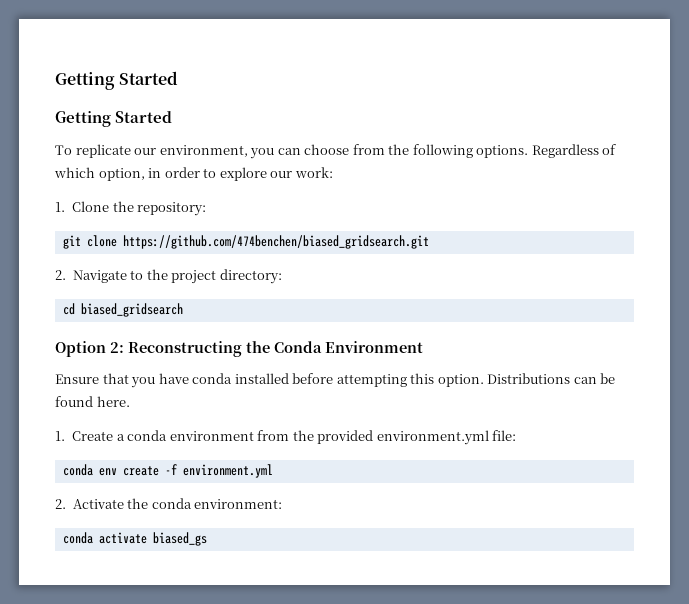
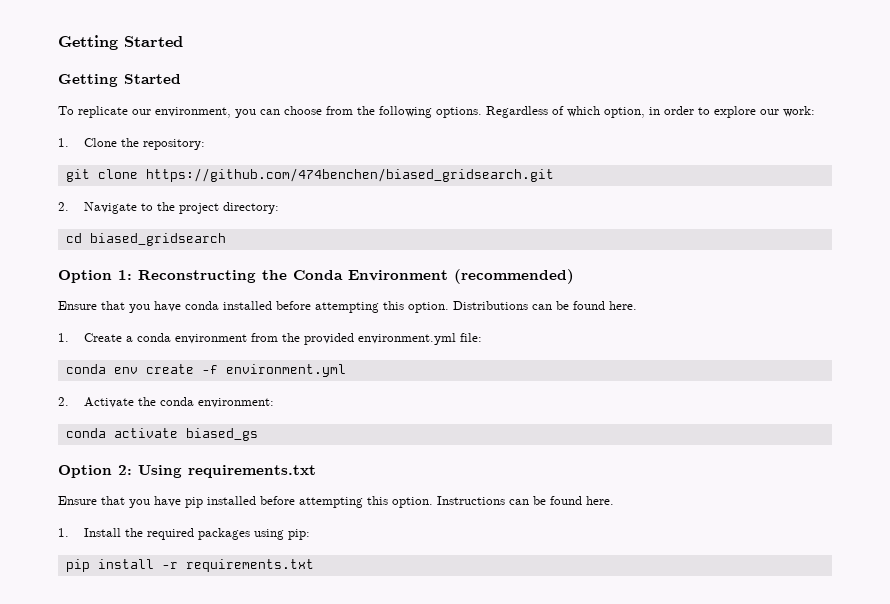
[110,342,124,353] 2: -> [118,270,132,280] 1:
(423, 347) none -> [454,269,574,284] (recommended)
(207, 539) none -> [58,465,316,478] [58,496,614,508] [58,528,310,540] [65,559,314,572] // Option 2: Using requirements.txt // Ensure that you have pip installed before attempting this option. Instructions can be found here. // 1. Install the required packages using pip: // pip install -r requirements.txt

